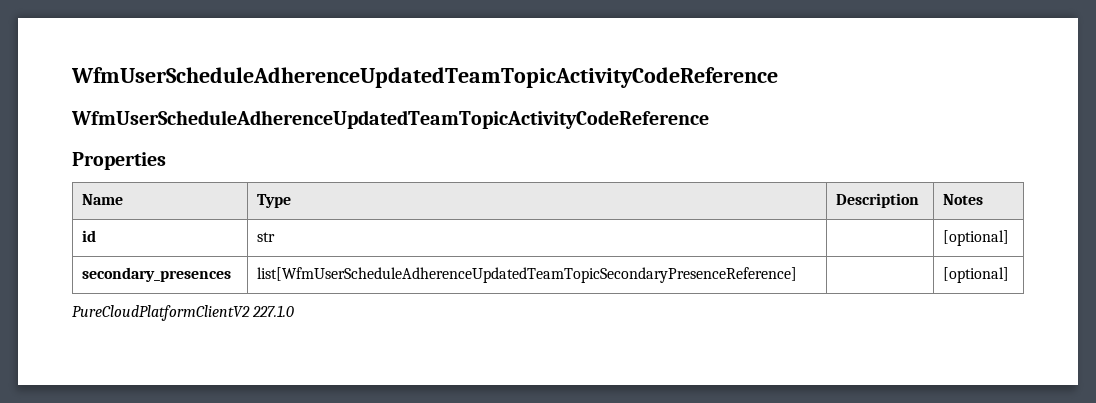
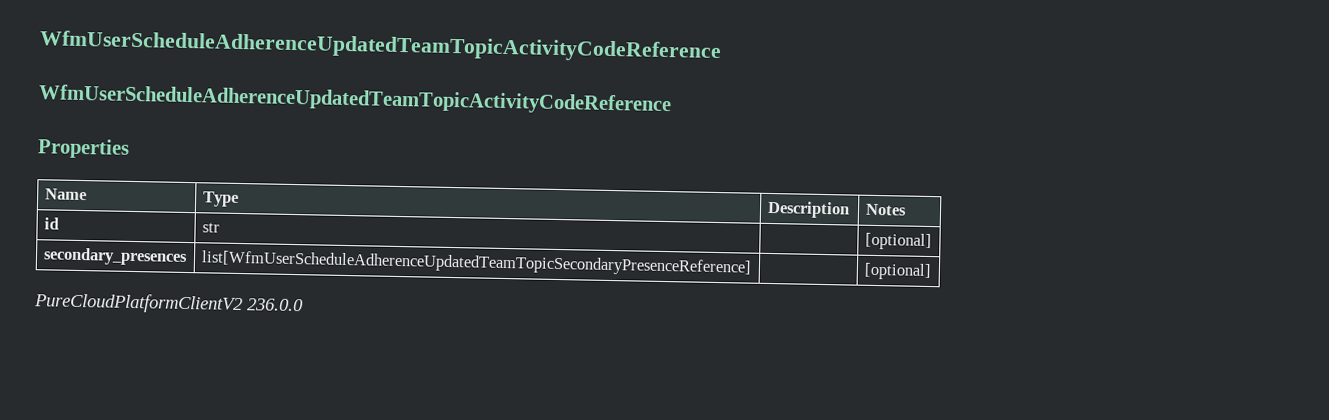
[252,305,295,317] 227.1.0 -> [247,298,304,312] 236.0.0

